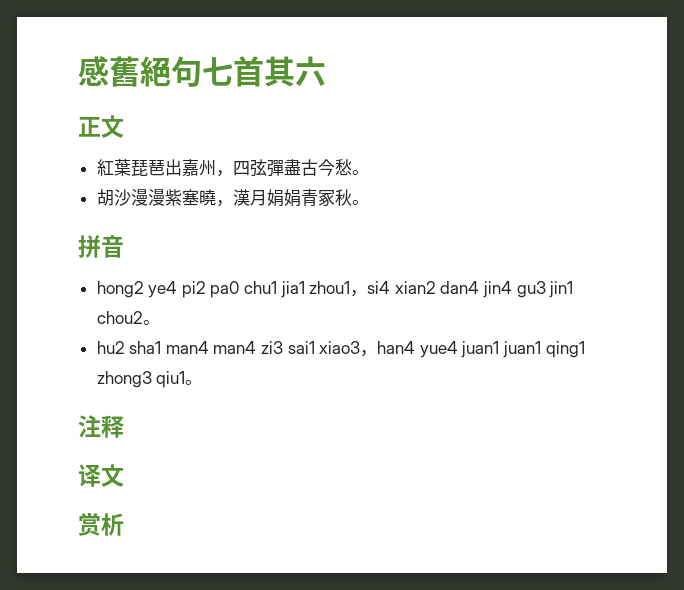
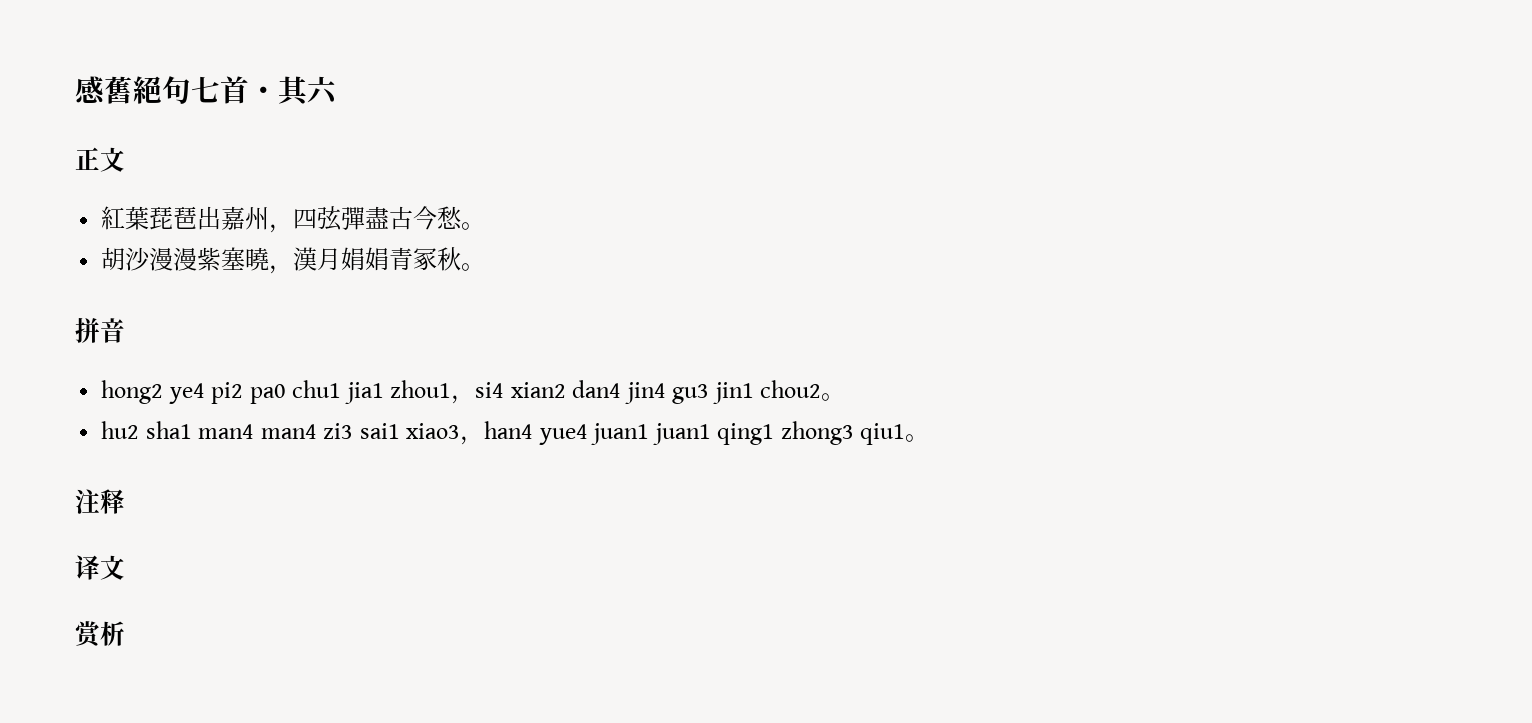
(264, 71) none -> [249,86,278,101] ・

